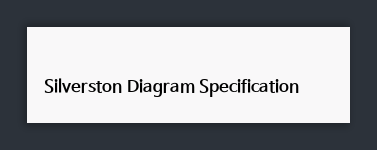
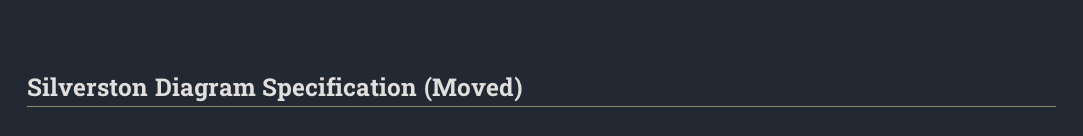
(300, 88) none -> [423,76,523,102] (Moved)

